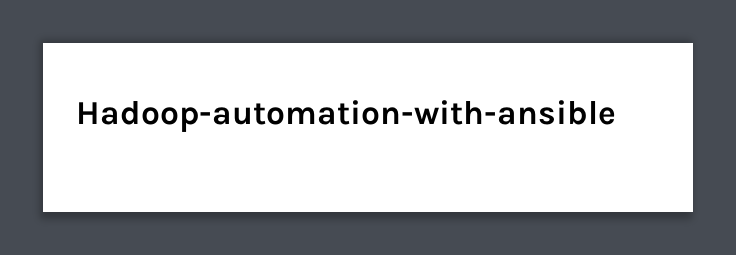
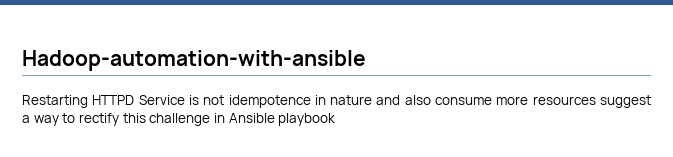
(616, 116) none -> [22,95,652,108] [22,113,336,126] // Restarting HTTPD Service is not idempotence in nature and also consume more resources suggest a way to rectify this challenge in Ansible playbook

